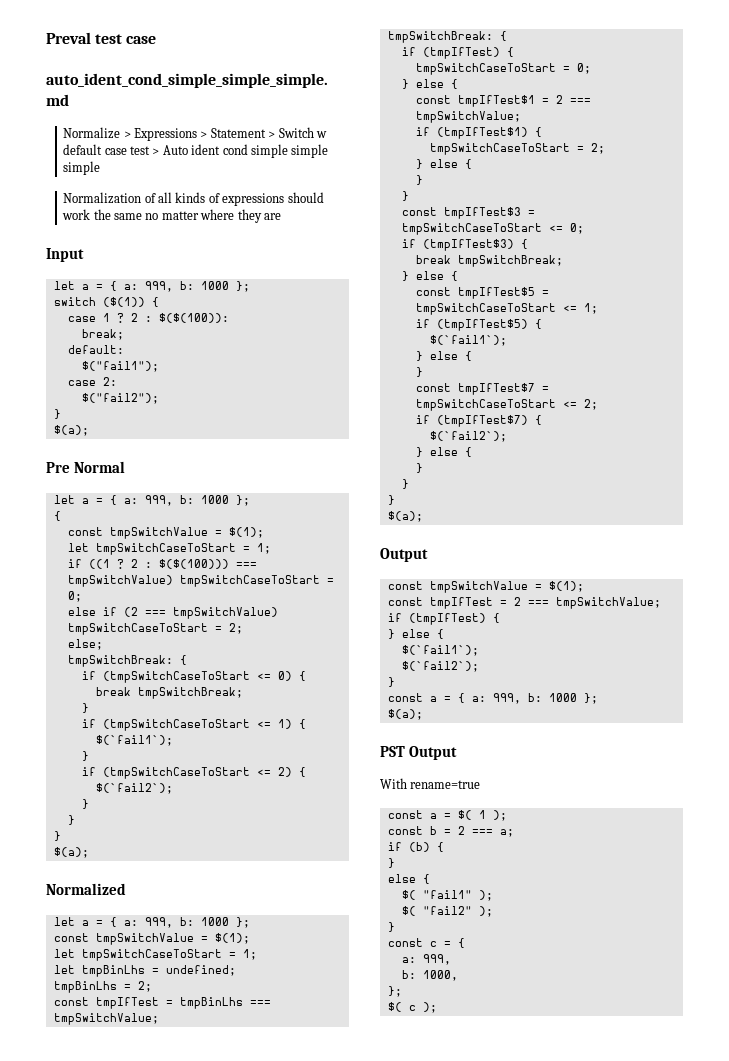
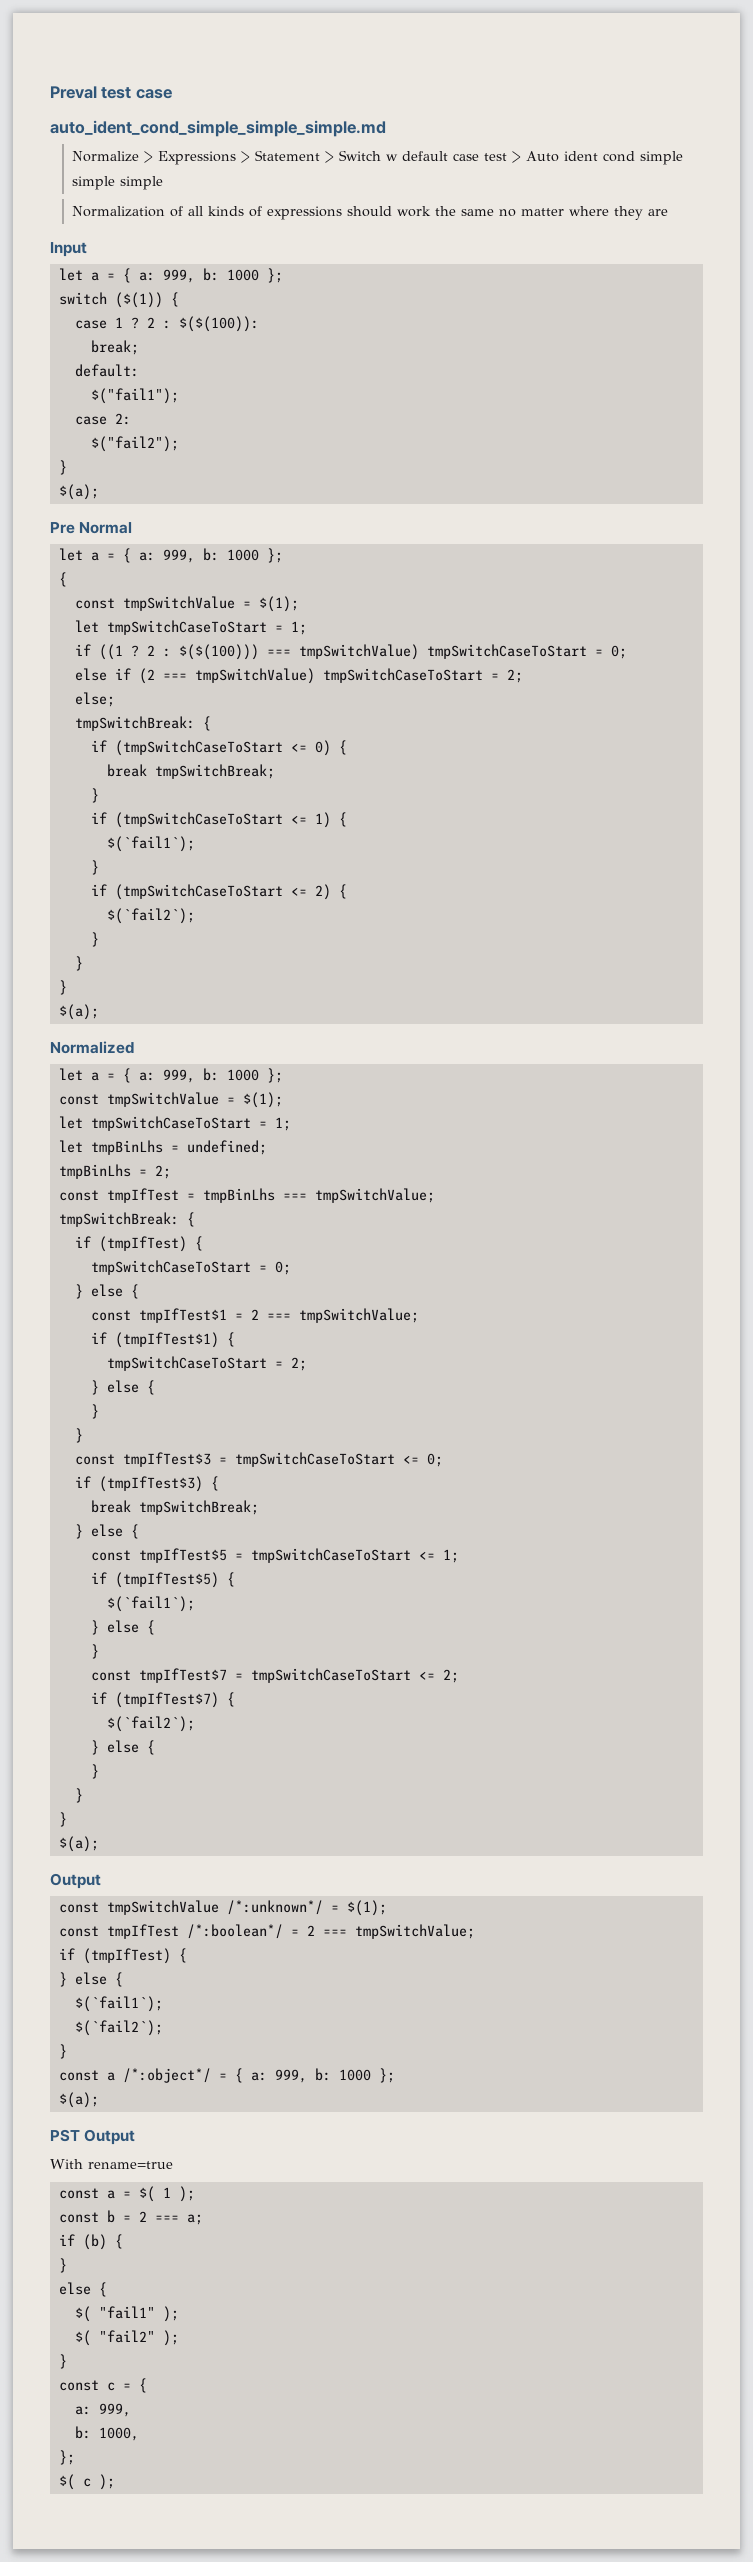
(528, 587) none -> [226,1900,323,1915] /*:unknown*/
(493, 603) none -> [186,1924,283,1939] /*:boolean*/
(437, 699) none -> [122,2068,211,2083] /*:object*/

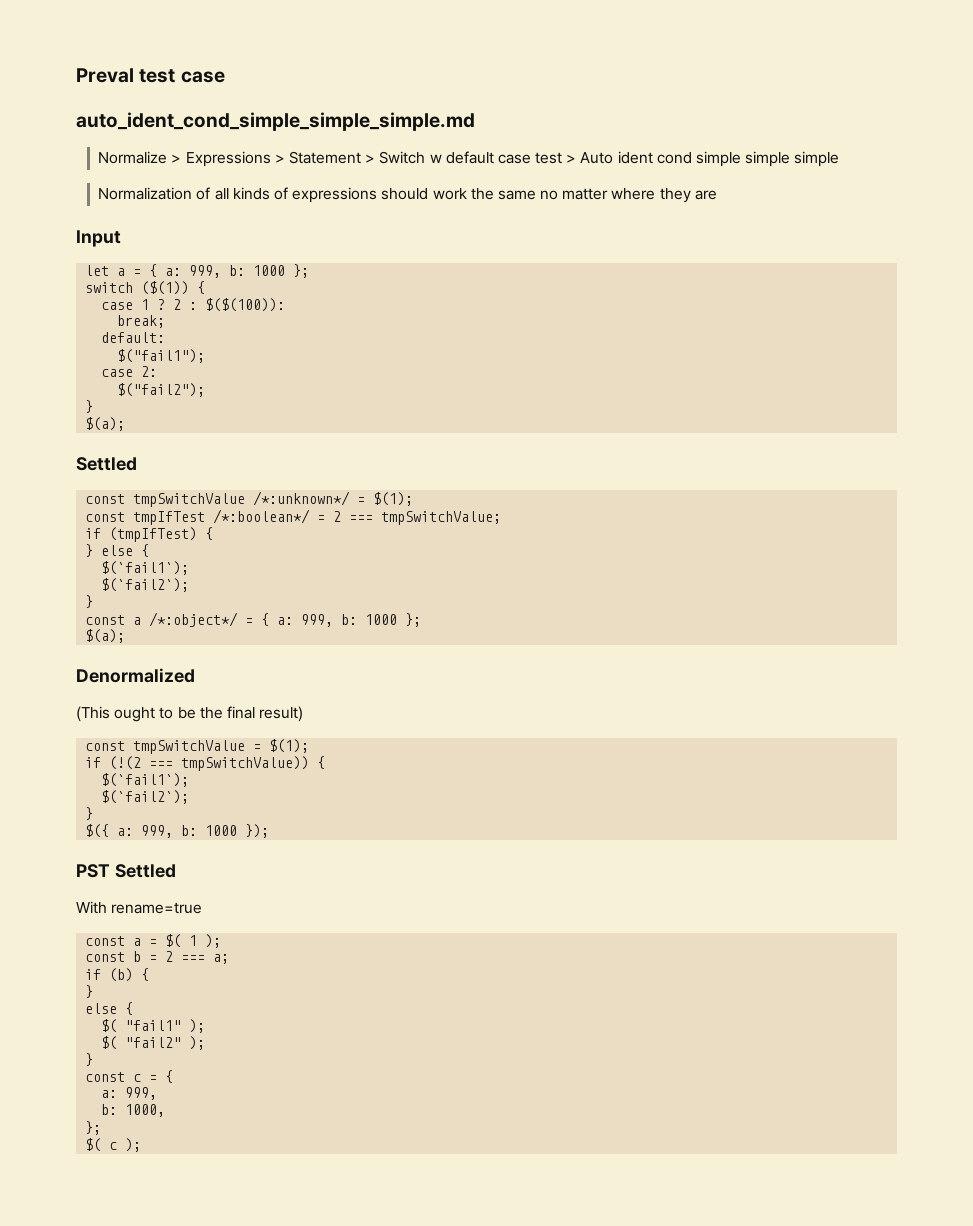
[50,522,133,534] [58,548,283,563] [58,572,67,587] [74,596,299,612] [74,620,307,635] [74,644,627,660] [74,668,523,684] [74,692,115,707] [74,716,211,731] [90,740,347,756] [106,764,275,779] [90,788,99,803] [90,812,347,828] [106,836,195,852] [90,860,99,875] [90,884,347,900] [106,908,195,924] [90,932,99,947] [74,956,83,971] [58,980,67,995] [58,1004,99,1020] [50,1041,134,1054] [58,1068,283,1083] [58,1092,283,1108] [58,1116,291,1131] [58,1140,267,1155] [58,1164,171,1179] [58,1188,435,1203] [58,1212,195,1227] [74,1236,203,1252] [90,1260,291,1275] [74,1284,139,1299] [90,1308,419,1323] [90,1332,235,1348] [106,1356,307,1371] [90,1380,155,1395] [90,1404,99,1419] [74,1428,83,1443] [74,1452,443,1467] [74,1476,219,1492] [90,1500,259,1515] [74,1524,139,1539] [90,1548,459,1563] [90,1572,235,1588] [106,1596,195,1612] [90,1620,155,1635] [90,1644,99,1659] [90,1668,459,1683] [90,1692,235,1708] [106,1716,195,1732] [90,1740,155,1755] [90,1764,99,1779] [74,1788,83,1803] [58,1812,67,1827] [58,1836,99,1852] [50,1873,101,1889] Pre Normal // let a = { a: 999, b: 1000 }; // { // const tmpSwitchValue = $(1); // let tmpSwitchCaseToStart = 1; // if ((1 ? 2 : $($(100))) === tmpSwitchValue) tmpSwitchCaseToStart = 0; // else if (2 === tmpSwitchValue) tmpSwitchCaseToStart = 2; // else; // tmpSwitchBreak: { // if (tmpSwitchCaseToStart <= 0) { // break tmpSwitchBreak; // } // if (tmpSwitchCaseToStart <= 1) { // $(`fail1`); // } // if (tmpSwitchCaseToStart <= 2) { // $(`fail2`); // } // } // } // $(a); // Normalized // let a = { a: 999, b: 1000 }; // const tmpSwitchValue = $(1); // let tmpSwitchCaseToStart = 1; // let tmpBinLhs = undefined; // tmpBinLhs = 2; // const tmpIfTest = tmpBinLhs === tmpSwitchValue; // tmpSwitchBreak: { // if (tmpIfTest) { // tmpSwitchCaseToStart = 0; // } else { // const tmpIfTest$1 = 2 === tmpSwitchValue; // if (tmpIfTest$1) { // tmpSwitchCaseToStart = 2; // } else { // } // } // const tmpIfTest$3 = tmpSwitchCaseToStart <= 0; // if (tmpIfTest$3) { // break tmpSwitchBreak; // } else { // const tmpIfTest$5 = tmpSwitchCaseToStart <= 1; // if (tmpIfTest$5) { // $(`fail1`); // } else { // } // const tmpIfTest$7 = tmpSwitchCaseToStart <= 2; // if (tmpIfTest$7) { // $(`fail2`); // } else { // } // } // } // $(a); // Output -> [76,457,137,471] Settled
(99, 2100) none -> [76,668,195,683] [76,706,304,722] [85,739,310,754] [85,756,326,771] [101,773,190,787] [101,790,190,804] [85,807,94,820] [85,824,270,838] // Denormalized // (This ought to be the final result) // const tmpSwitchValue = $(1); // if (!(2 === tmpSwitchValue)) { // $(`fail1`); // $(`fail2`); // } // $({ a: 999, b: 1000 });
[84,2129,136,2145] Output -> [114,864,176,878] Settled

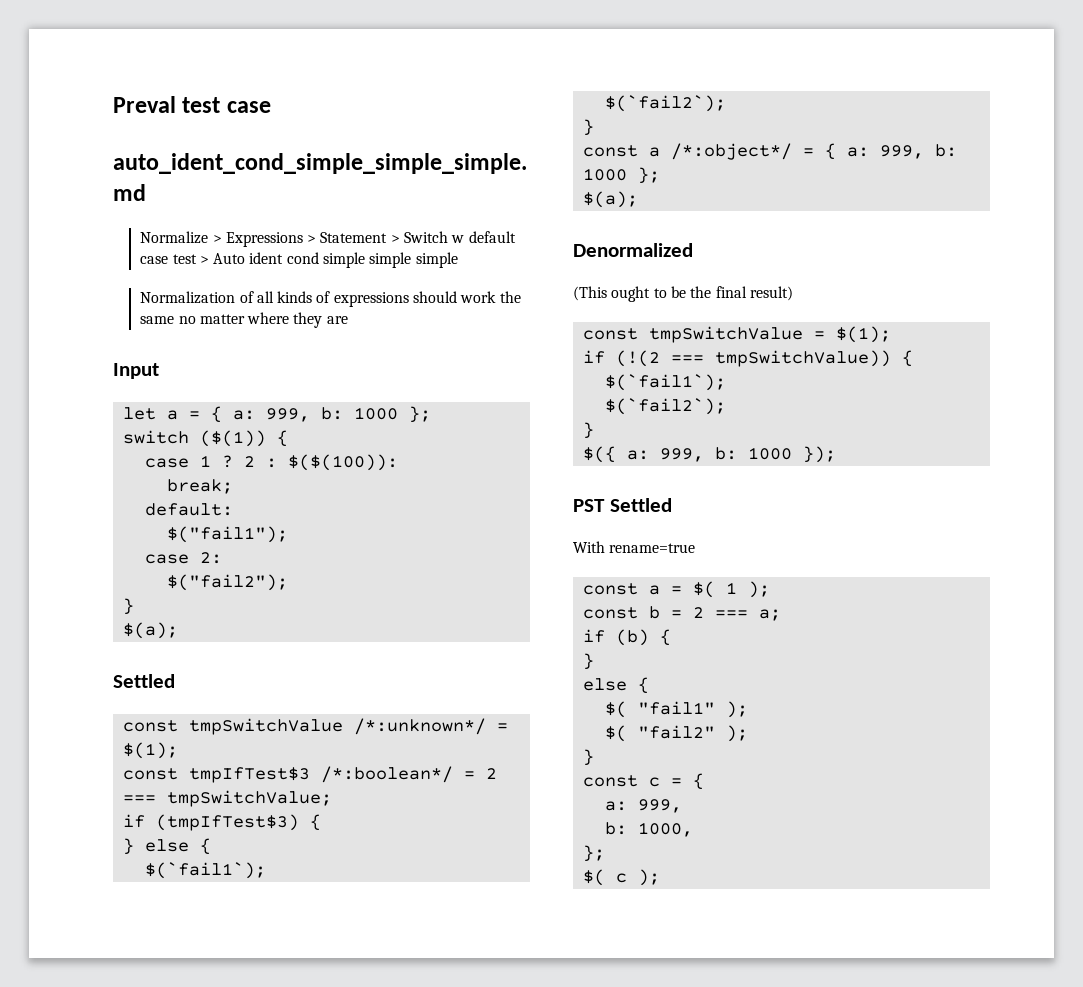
[133,511,206,525] tmpIfTest -> [188,767,310,783] tmpIfTest$3
[109,527,198,542] (tmpIfTest) -> [155,814,299,831] (tmpIfTest$3)

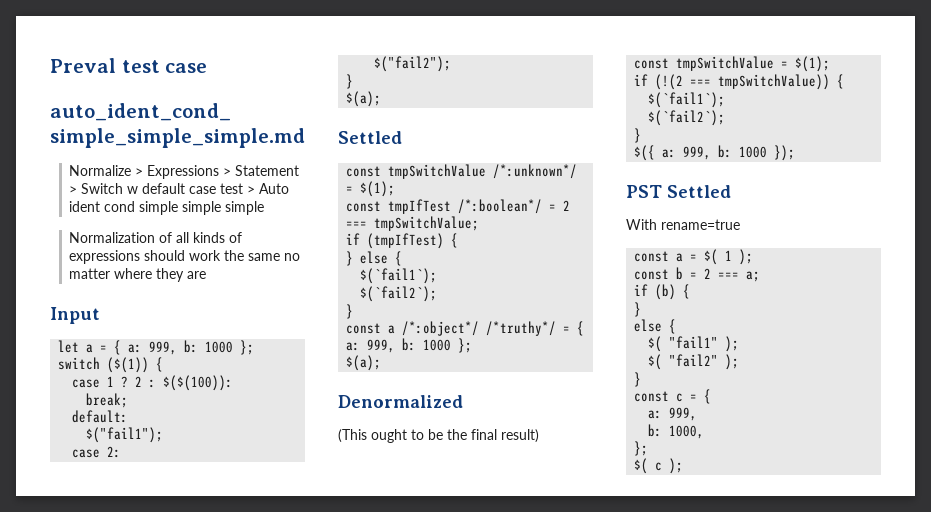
[188,767,310,783] tmpIfTest$3 -> [388,199,452,214] tmpIfTest
[155,814,299,831] (tmpIfTest$3) -> [367,233,445,249] (tmpIfTest)
(792, 151) none -> [486,321,557,336] /*truthy*/

